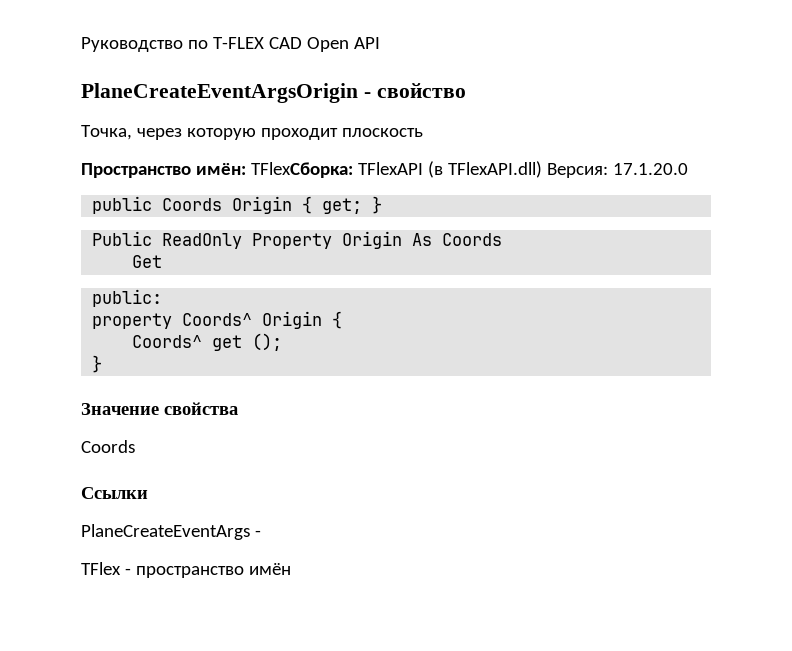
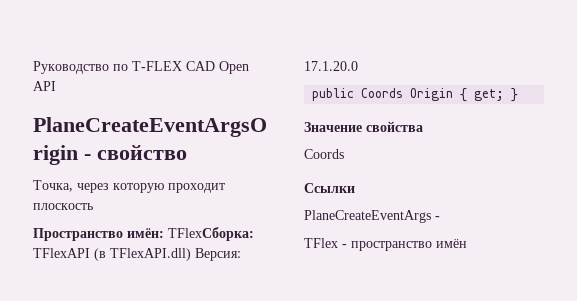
[92,231,503,249] [132,255,163,268] [92,289,163,307] [92,311,343,329] [132,333,283,351] [92,355,103,373] // Public ReadOnly Property Origin As Coords // Get // public: // property Coords^ Origin { // Coords^ get (); // } -> (519, 95) none

